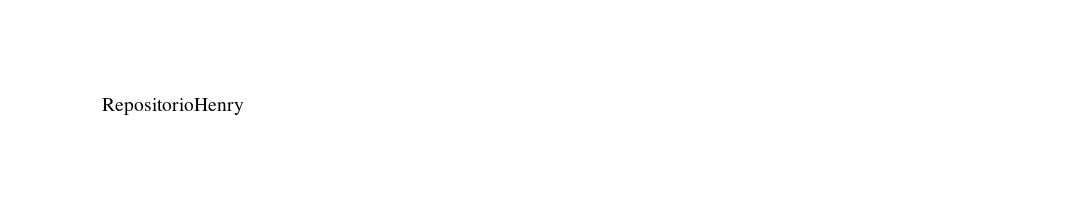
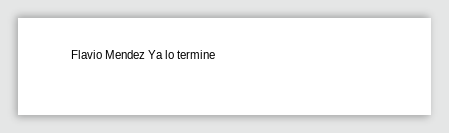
[102,98,244,116] RepositorioHenry -> [71,50,216,59] Flavio Mendez Ya lo termine

